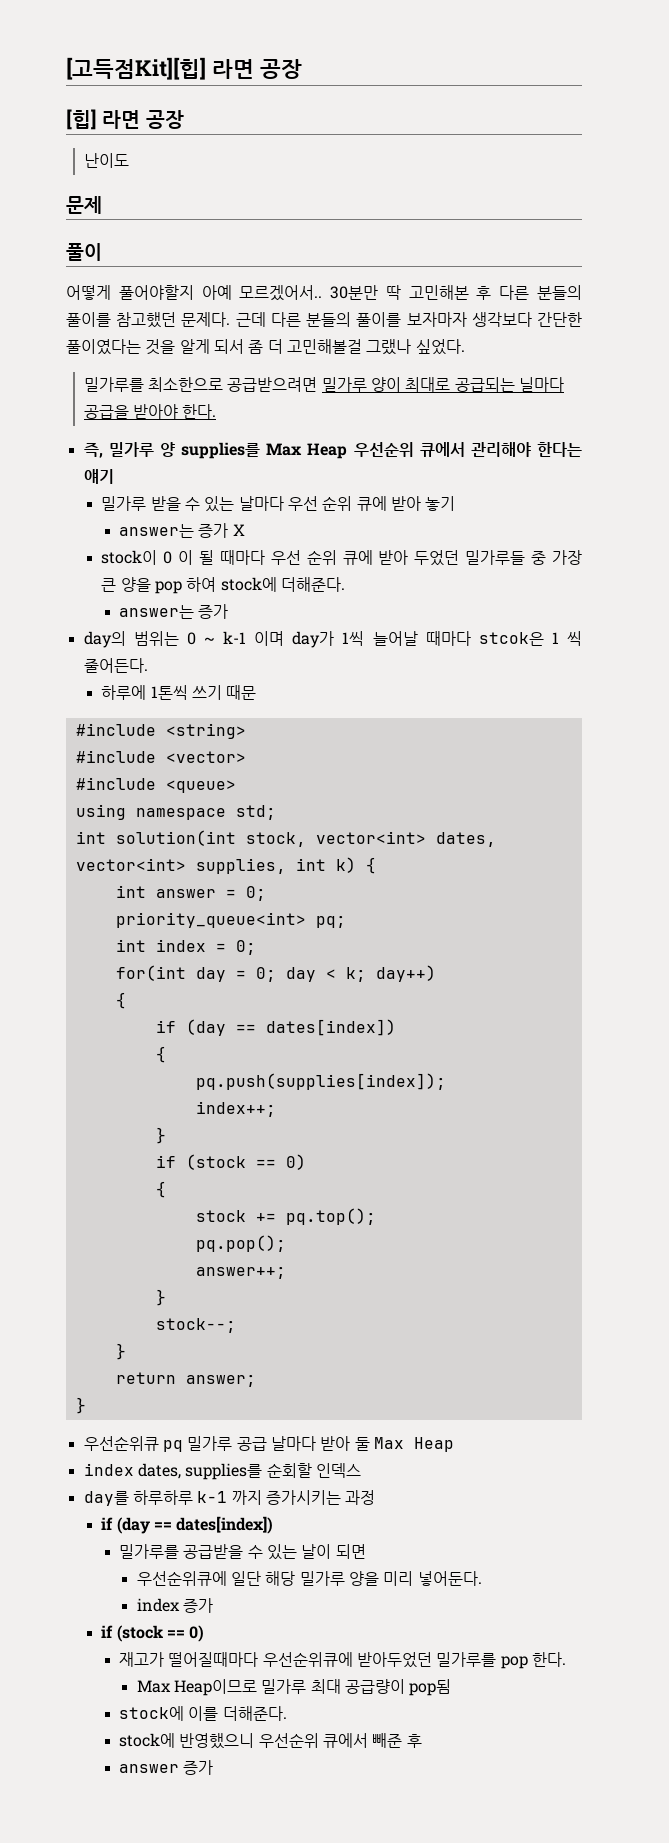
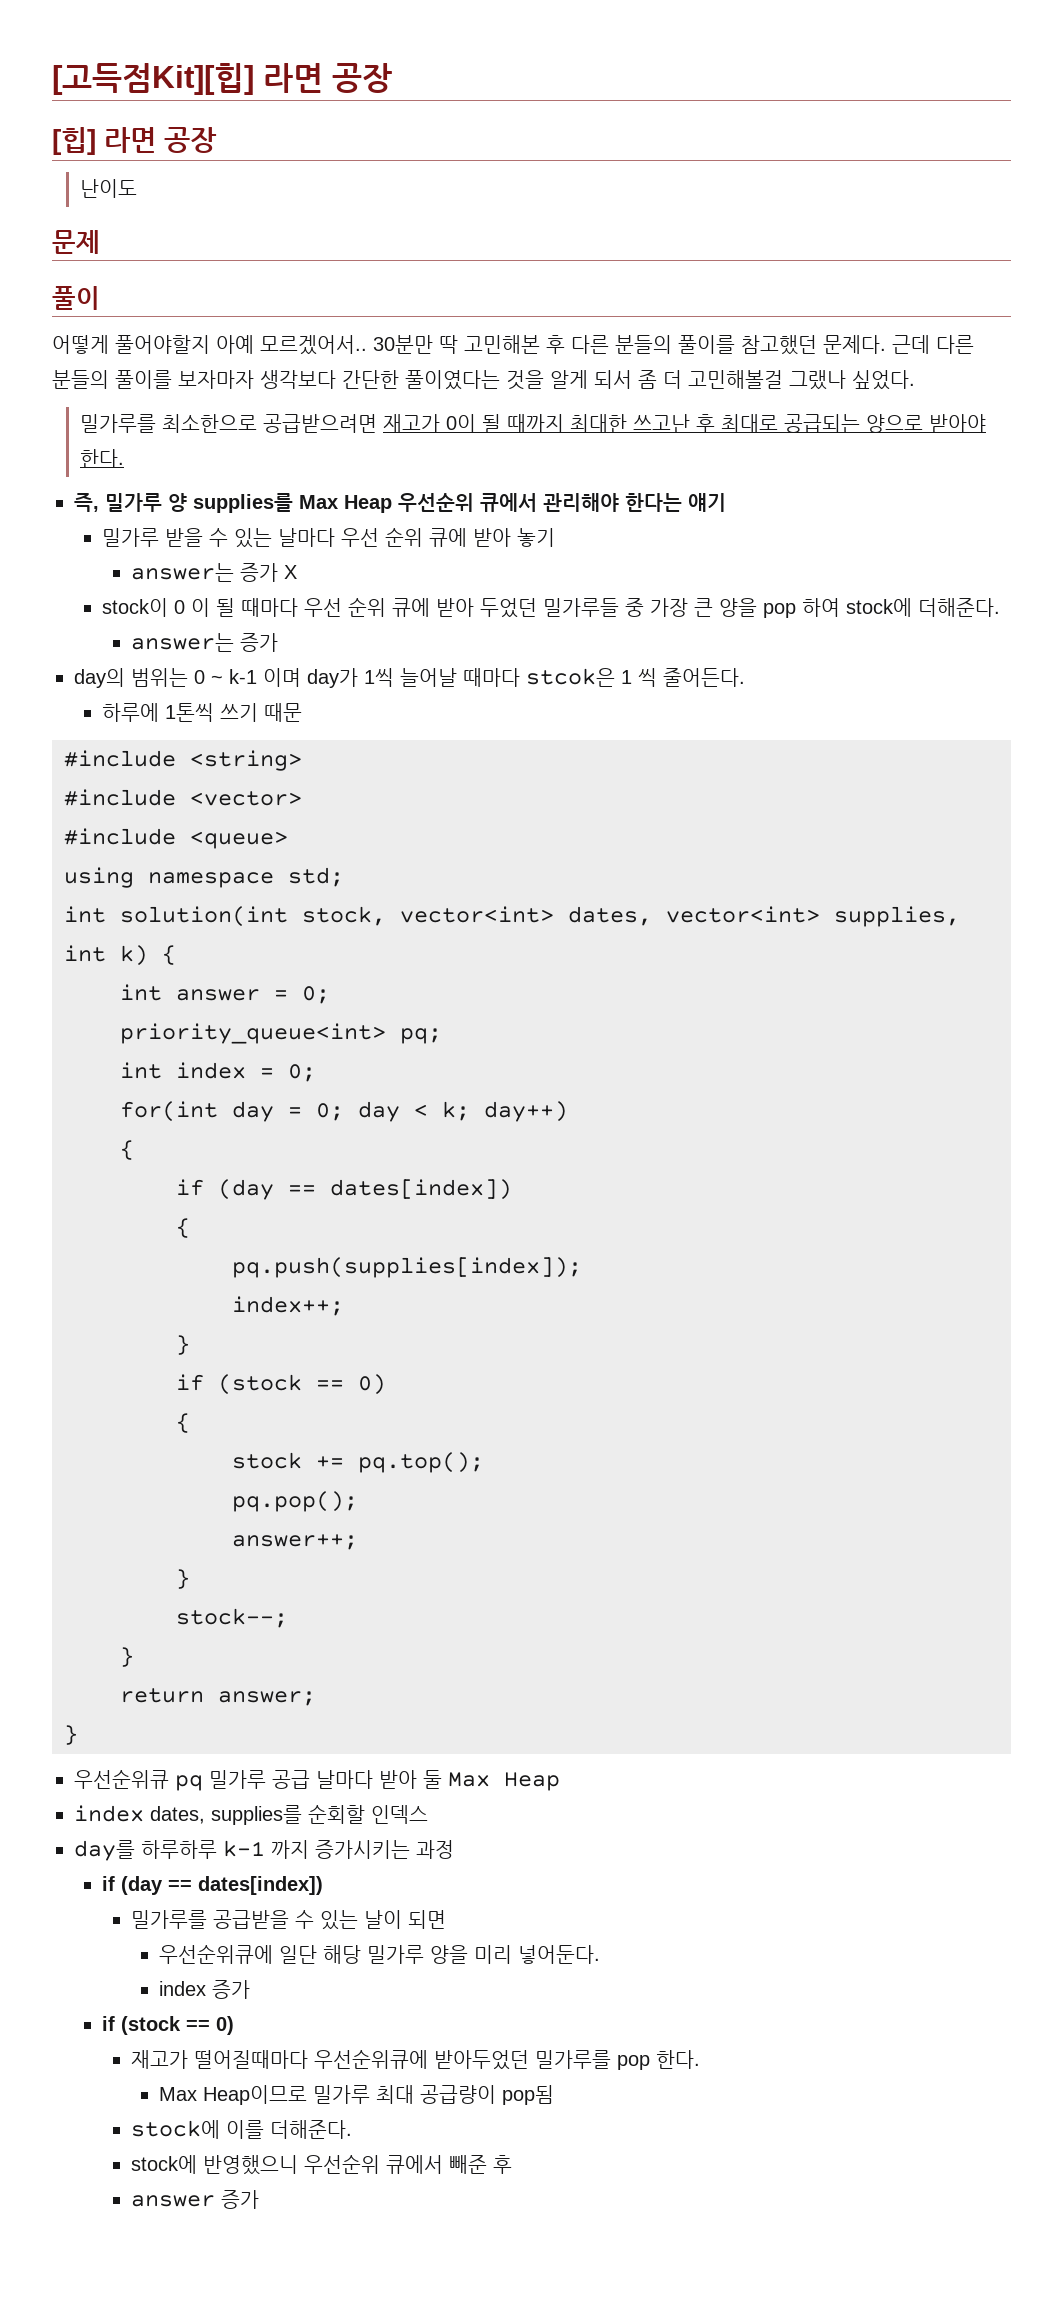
[321,377,564,392] [83,405,129,419] 밀가루 양이 최대로 공급되는 닐마다 공급을 -> [383,414,924,433] 재고가 0이 될 때까지 최대한 쓰고난 후 최대로 공급되는 양으로

